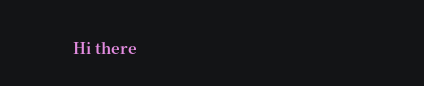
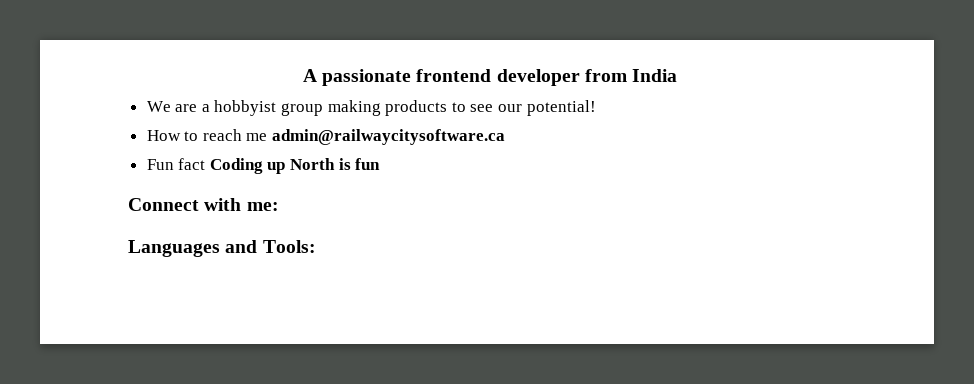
[73,41,138,54] Hi there -> [302,69,678,86] [146,100,596,116] [146,129,506,145] [146,158,381,174] [128,198,279,211] [128,240,316,257] A passionate frontend developer from India // We are a hobbyist group making products to see our potential! // How to reach me admin@railwaycitysoftware.ca // Fun fact Coding up North is fun // Connect with me: // Languages and Tools:

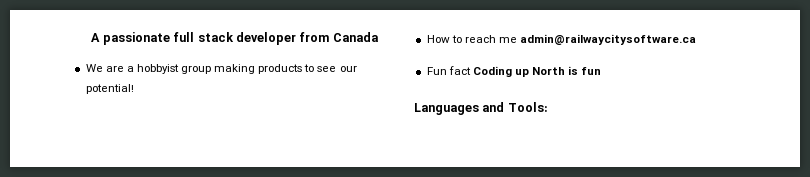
[416,69,492,82] frontend -> [173,32,234,42] full stack
[632,69,678,82] India -> [332,32,379,42] Canada
[128,198,279,211] // Connect with me: -> (602, 71) none

